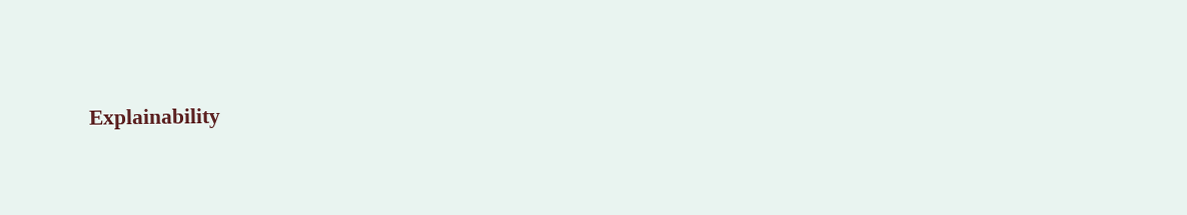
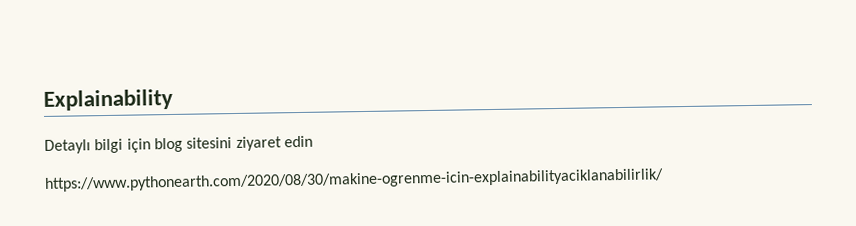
(221, 118) none -> [44,135,313,154] [44,168,664,192] // Detaylı bilgi için blog sitesini ziyaret edin // https://www.pythonearth.com/2020/08/30/makine-ogrenme-icin-explainabilityaciklanabilirlik/

